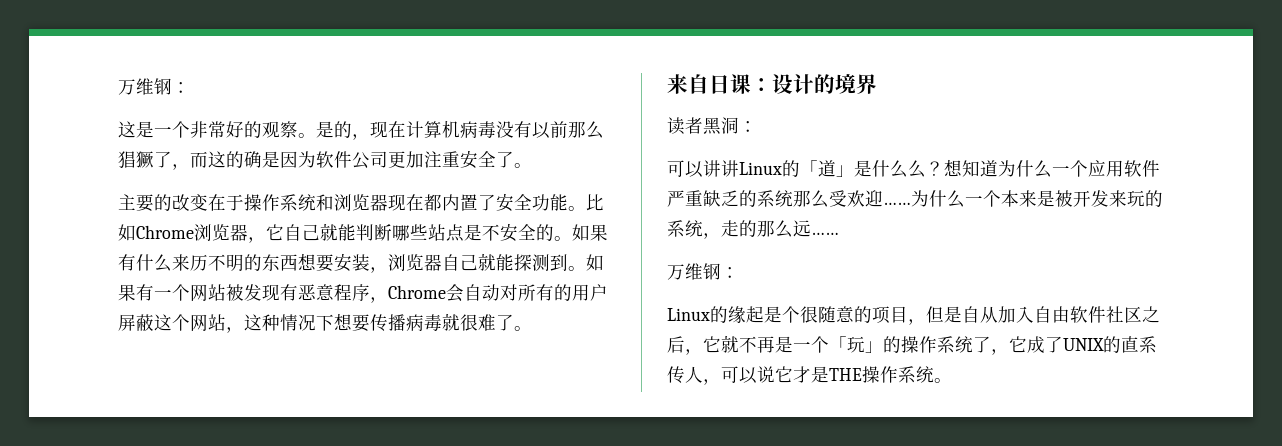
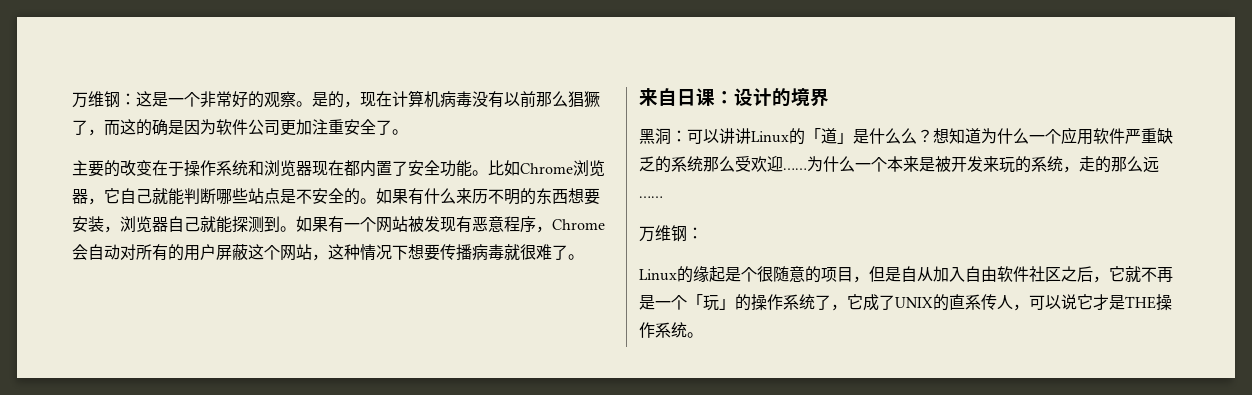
[118,78,190,95] 万维钢： // -> [72,91,136,108] 万维钢：
[667,117,703,135] 读者 -> (829, 98) none
(757, 126) // -> (687, 136) none

